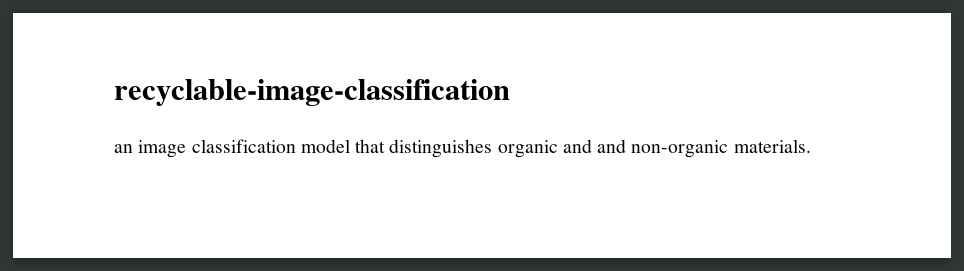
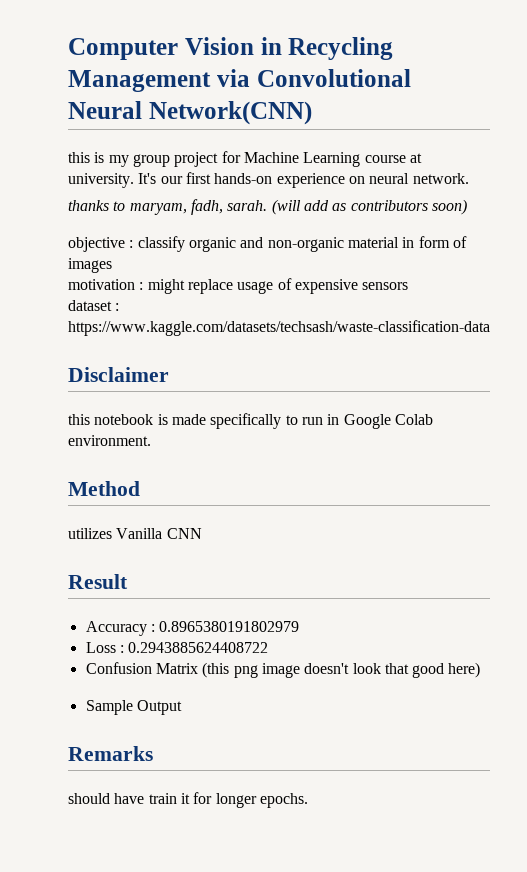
[114,79,510,106] [114,139,811,158] recyclable-image-classification // an image classification model that distinguishes organic and and non-organic materials. -> [68,37,394,60] [68,69,411,92] [68,101,312,125] [68,151,422,167] [68,172,469,188] [68,199,467,215] [68,236,467,252] [68,258,112,273] [68,278,409,294] [68,300,120,311] [68,320,490,336] [68,367,169,382] [68,413,433,429] [68,435,151,446] [68,481,140,496] [68,528,202,539] [68,574,128,589] [85,621,300,636] [85,642,269,653] [85,662,481,678] [85,700,182,715] [68,746,153,761] [68,792,308,808] Computer Vision in Recycling Management via Convolutional Neural Network(CNN) // this is my group project for Machine Learning course at university. It's our first hands-on experience on neural network. // thanks to maryam, fadh, sarah. (will add as contributors soon) // objective : classify organic and non-organic material in form of images // motivation : might replace usage of expensive sensors // dataset : https://www.kaggle.com/datasets/techsash/waste-classification-data // Disclaimer // this notebook is made specifically to run in Google Colab environment. // Method // utilizes Vanilla CNN // Result // Accuracy : 0.8965380191802979 // Loss : 0.2943885624408722 // Confusion Matrix (this png image doesn't look that good here) // Sample Output // Remarks // should have train it for longer epochs.

